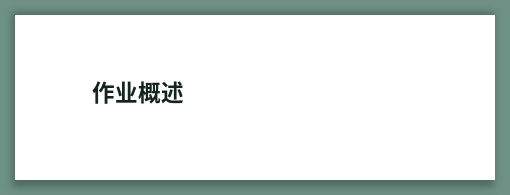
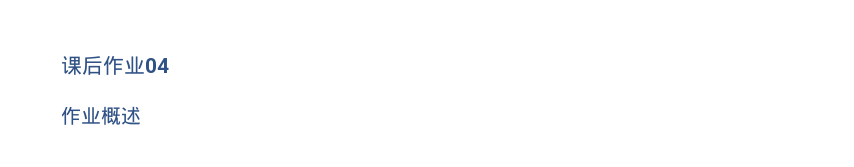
(92, 92) none -> [61,56,169,75] 课后作业04 //

